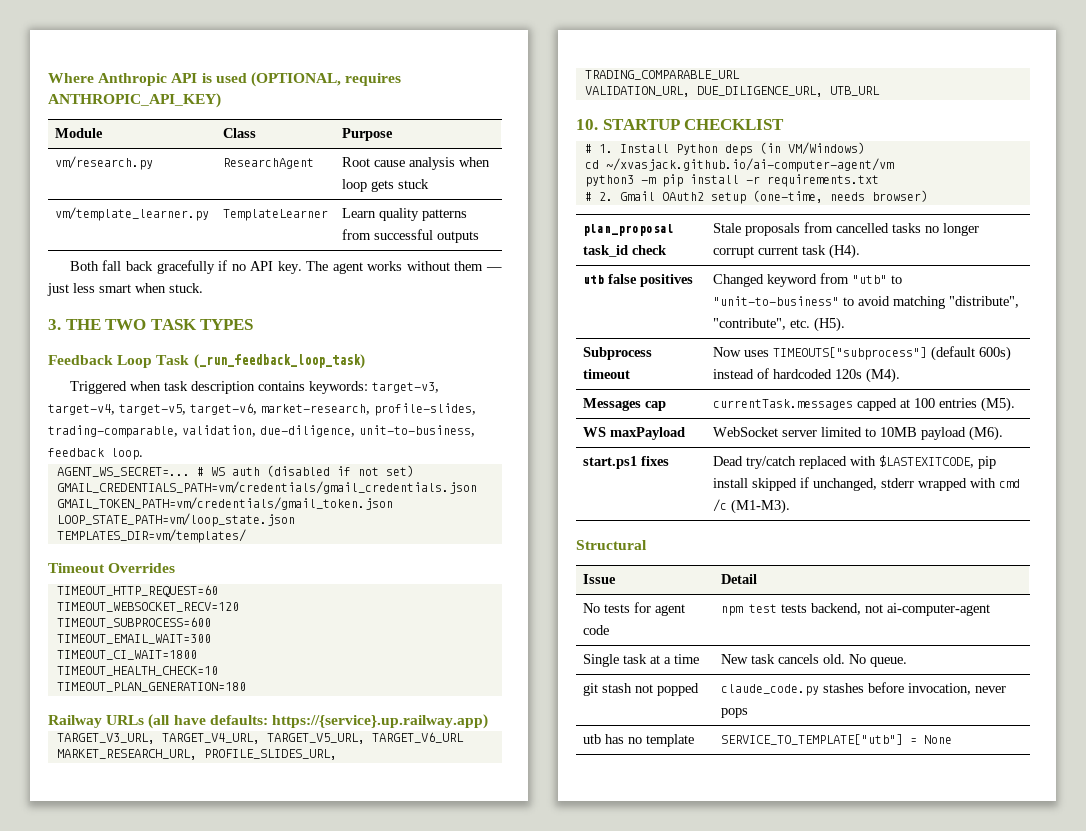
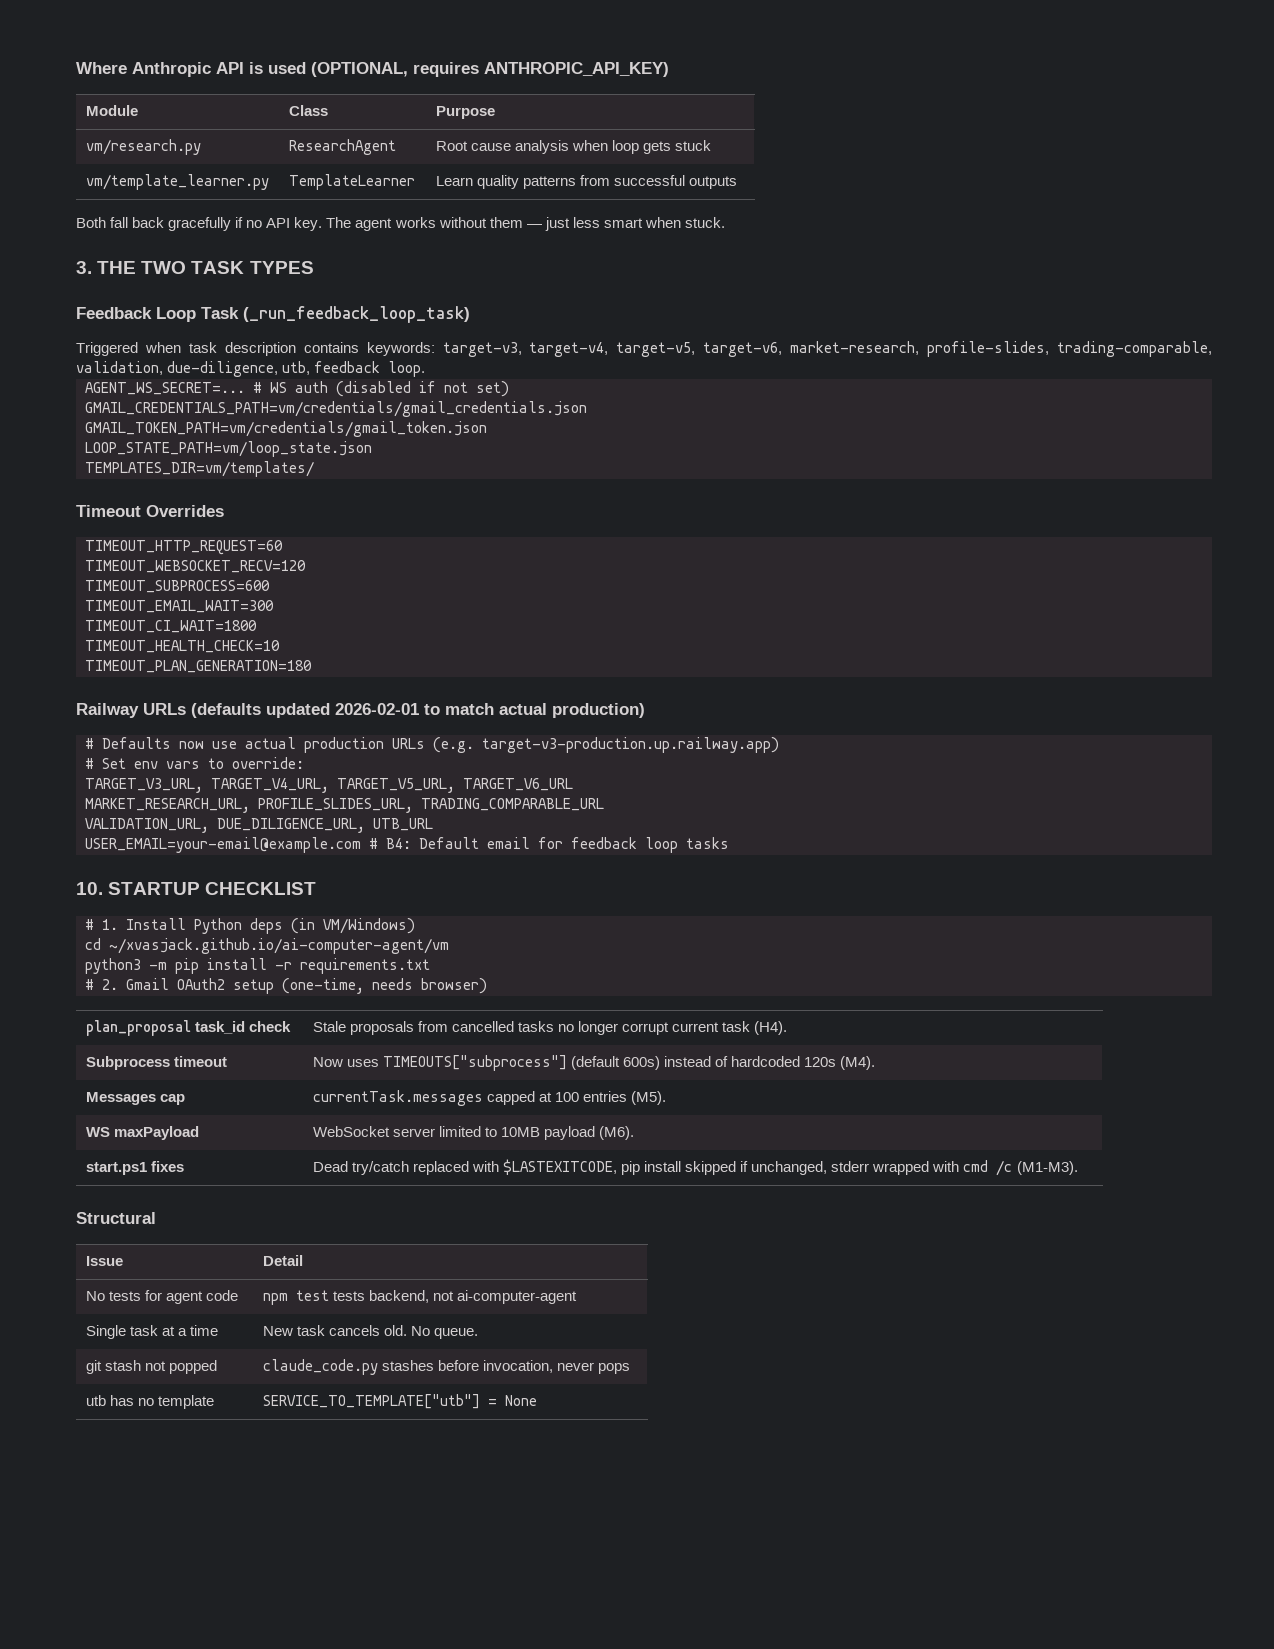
[359,425,475,437] unit-to-business, -> [282,361,311,375] utb,
[148,714,488,729] (all have defaults: https://{service}.up.railway.app) -> [191,703,645,718] [85,737,779,753] [85,757,304,769] (defaults updated 2026-02-01 to match actual production) // # Defaults now use actual production URLs (e.g. target-v3-production.up.railway.app) // # Set env vars to override:
(880, 91) none -> [85,837,729,853] // USER_EMAIL=your-email@example.com # B4: Default email for feedback loop tasks
[582,274,693,287] [712,273,902,287] [712,296,1019,309] [712,317,845,332] // utb false positives | Changed keyword from "utb" to "unit-to-business" to avoid matching "distribute", "contribute", etc. (H5). -> (788, 1028) none

